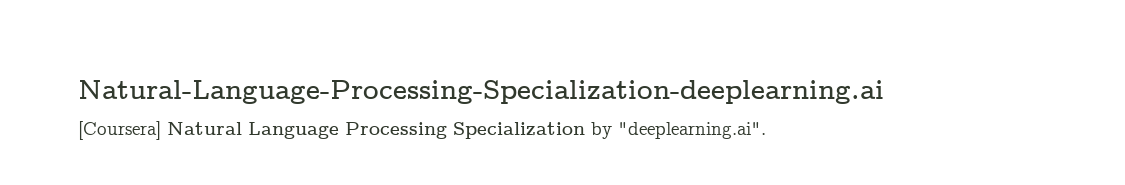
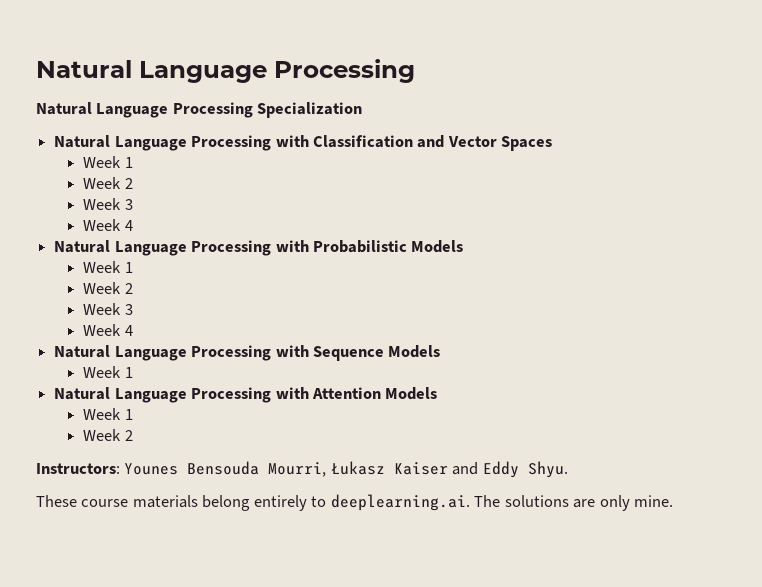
[78,80,884,104] [78,121,161,140] Natural-Language-Processing-Specialization-deeplearning.ai // [Coursera] -> [36,59,415,83] Natural Language Processing //
[591,122,766,139] by "deeplearning.ai". -> [54,135,553,151] [83,156,133,168] [83,177,133,189] [83,198,133,210] [83,219,133,231] [54,240,464,256] [83,261,133,273] [83,282,133,294] [83,303,133,315] [83,324,133,336] [54,345,441,361] [83,366,133,378] [54,387,438,403] [83,408,133,420] [83,429,133,441] [36,461,568,478] [36,494,674,511] // Natural Language Processing with Classification and Vector Spaces // Week 1 // Week 2 // Week 3 // Week 4 // Natural Language Processing with Probabilistic Models // Week 1 // Week 2 // Week 3 // Week 4 // Natural Language Processing with Sequence Models // Week 1 // Natural Language Processing with Attention Models // Week 1 // Week 2 // Instructors: Younes Bensouda Mourri, Łukasz Kaiser and Eddy Shyu. // These course materials belong entirely to deeplearning.ai. The solutions are only mine.

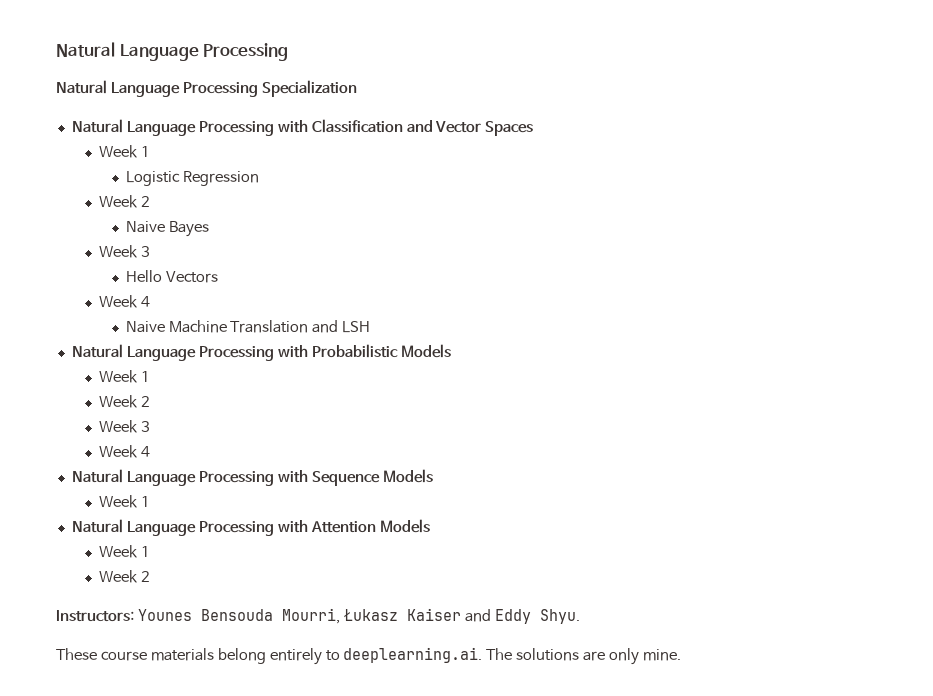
[83,177,133,189] [83,198,133,210] [83,219,133,231] // Week 2 // Week 3 // Week 4 -> [125,171,259,186] [98,195,150,208] [125,221,209,237] [98,245,150,258] [125,270,218,283] [98,295,150,308] [125,320,371,333] // Logistic Regression // Week 2 // Naive Bayes // Week 3 // Hello Vectors // Week 4 // Naive Machine Translation and LSH

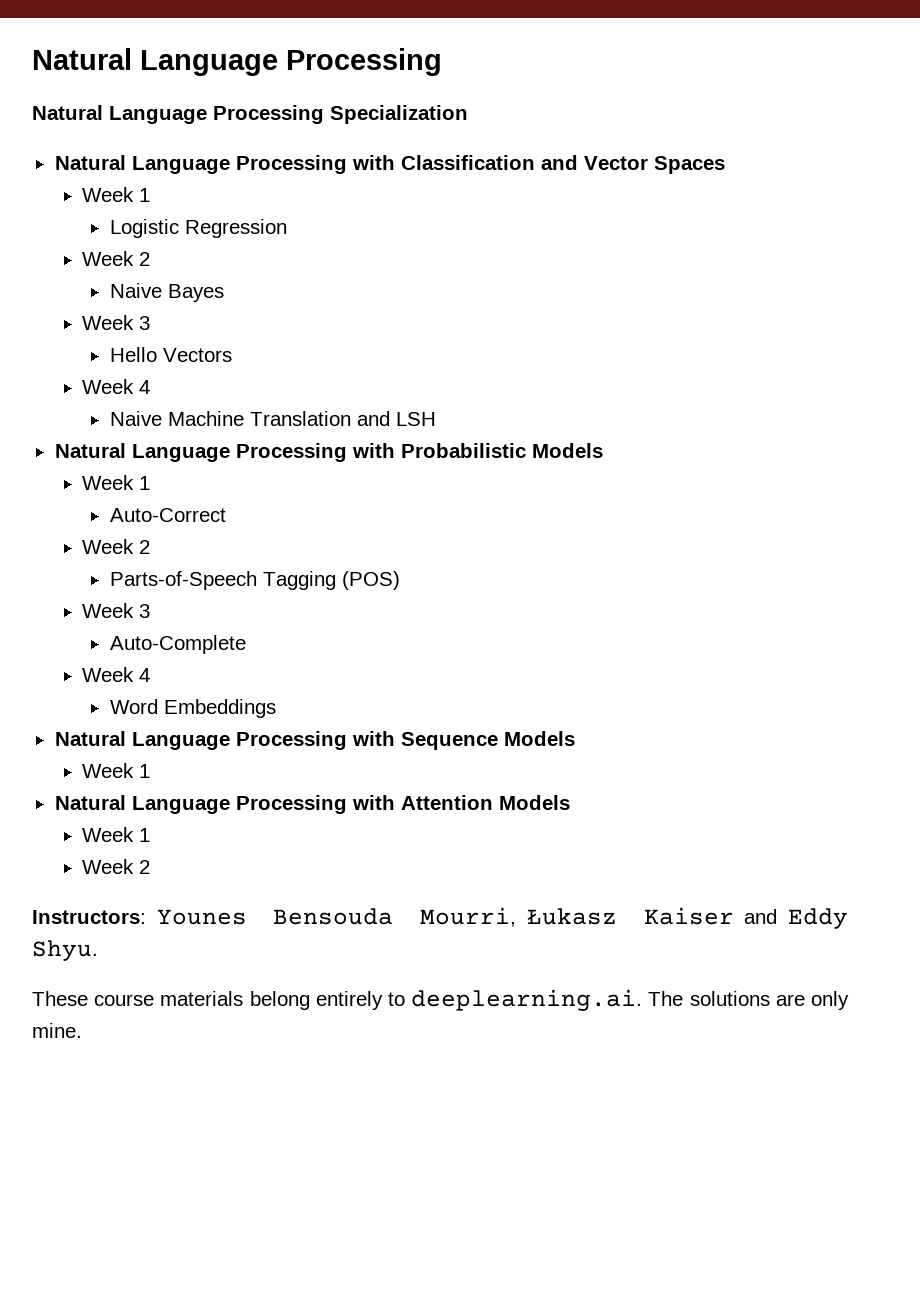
[98,395,150,408] [98,420,150,433] [98,445,150,458] // Week 2 // Week 3 // Week 4 -> [109,508,226,522] [82,539,151,554] [109,571,400,590] [82,603,151,618] [109,635,246,654] [82,667,151,682] [109,699,276,718] // Auto-Correct // Week 2 // Parts-of-Speech Tagging (POS) // Week 3 // Auto-Complete // Week 4 // Word Embeddings

